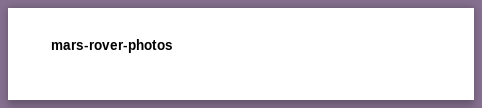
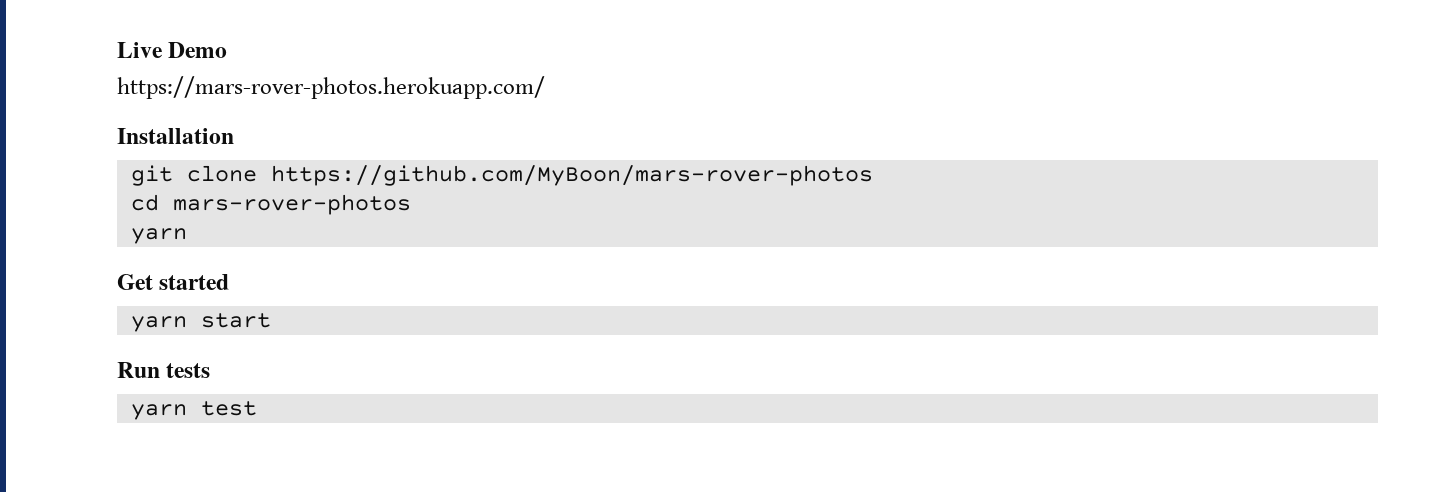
[51,39,173,53] mars-rover-photos -> [117,42,228,58] [117,76,545,99] [117,128,234,144] [130,165,873,186] [130,194,411,215] [130,228,187,244] [117,274,230,290] [130,313,271,332] [117,362,211,378] [130,401,257,420] Live Demo // https://mars-rover-photos.herokuapp.com/ // Installation // git clone https://github.com/MyBoon/mars-rover-photos // cd mars-rover-photos // yarn // Get started // yarn start // Run tests // yarn test

